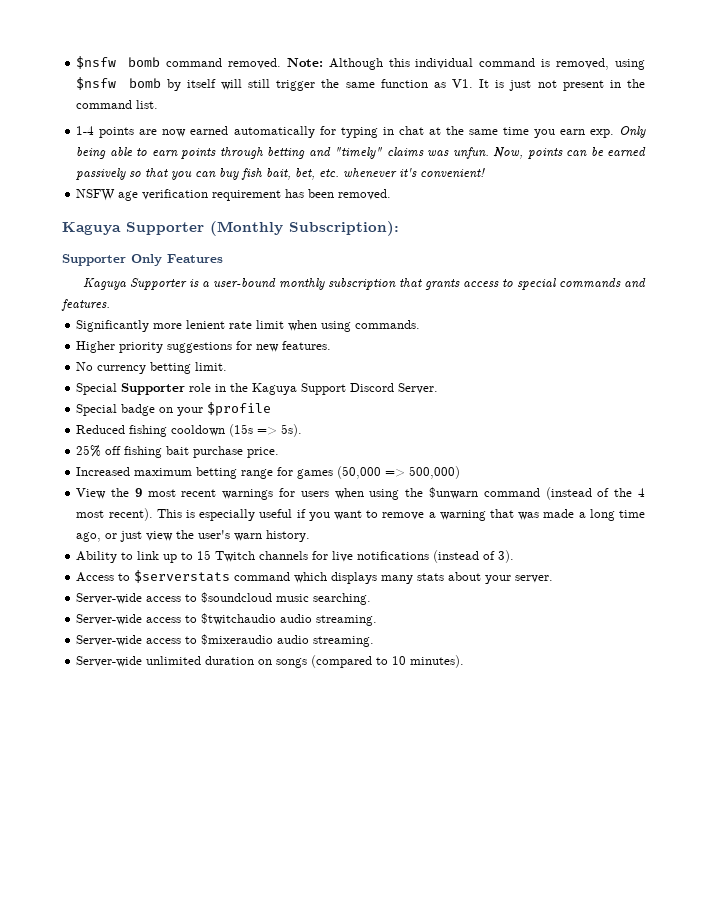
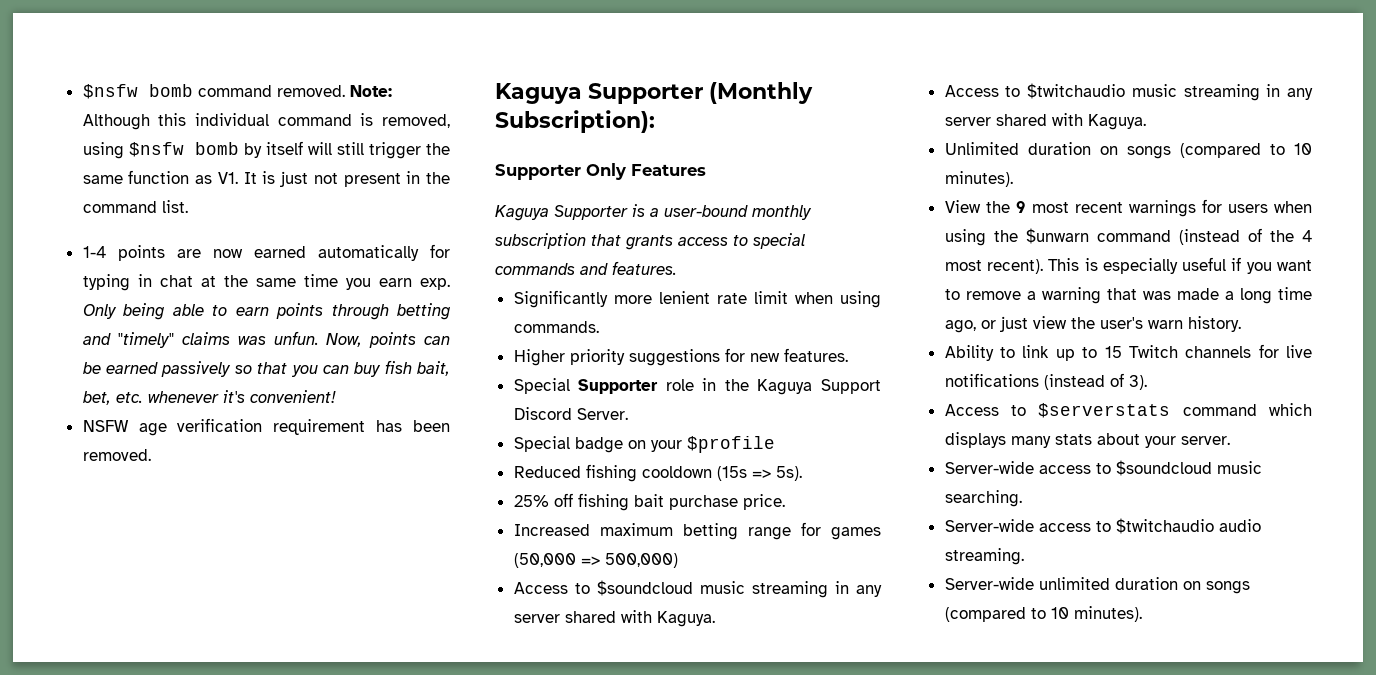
[76,362,228,374] // No currency betting limit. -> (848, 355) none
(461, 472) none -> [513,580,882,598] [513,610,715,627] [944,83,1313,101] [944,113,1146,130] [944,142,1312,159] [944,171,1013,187] // Access to $soundcloud music streaming in any server shared with Kaguya. // Access to $twitchaudio music streaming in any server shared with Kaguya. // Unlimited duration on songs (compared to 10 minutes).
[76,634,375,647] // Server-wide access to $mixeraudio audio streaming. -> (1024, 556) none

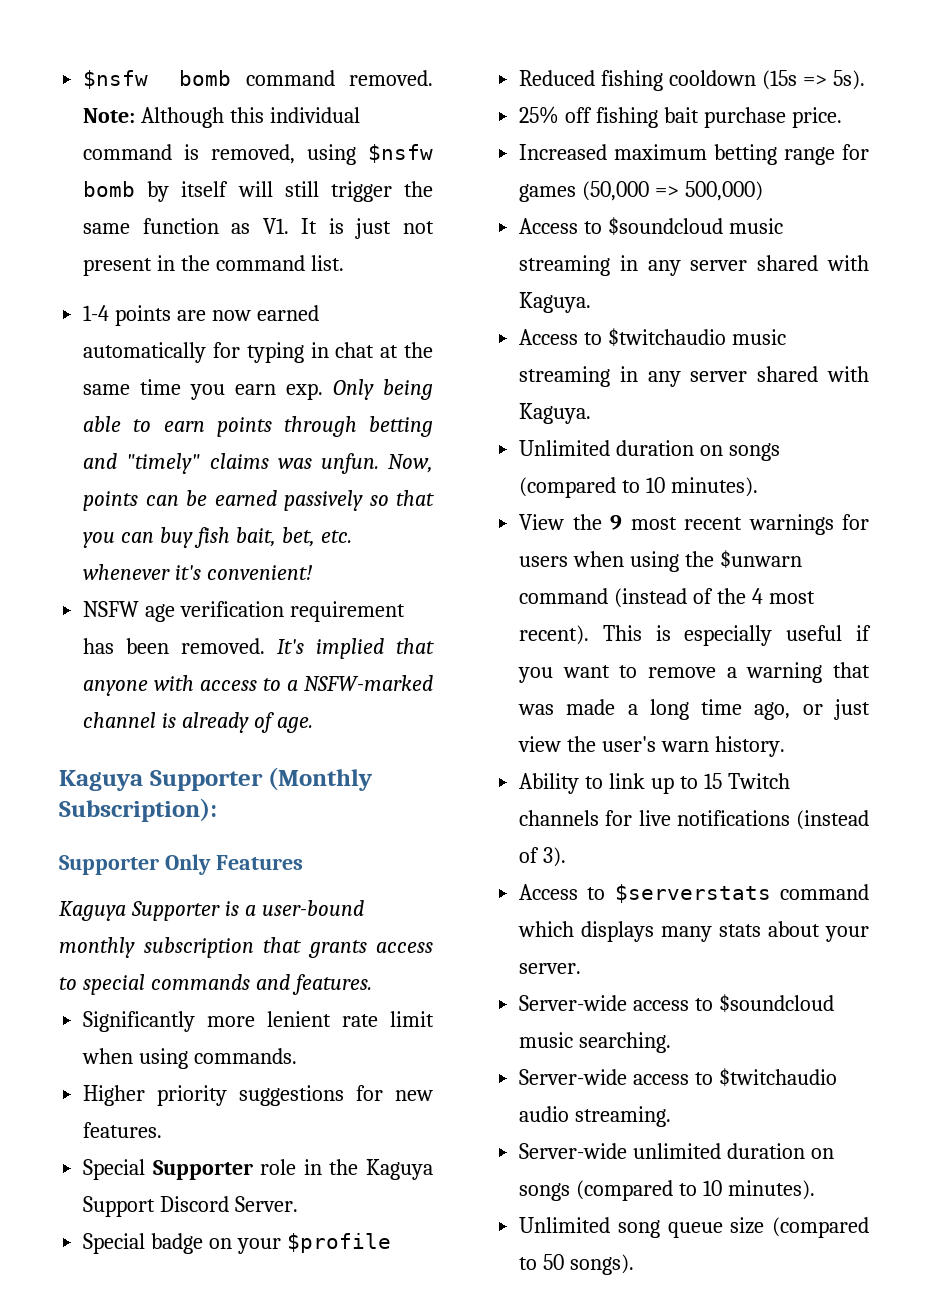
(151, 455) none -> [277,638,434,659] [83,675,434,696] [83,712,313,733] It's implied that anyone with access to a NSFW-marked channel is already of age.
(1142, 614) none -> [519,1217,869,1238] [519,1254,635,1275] // Unlimited song queue size (compared to 50 songs).

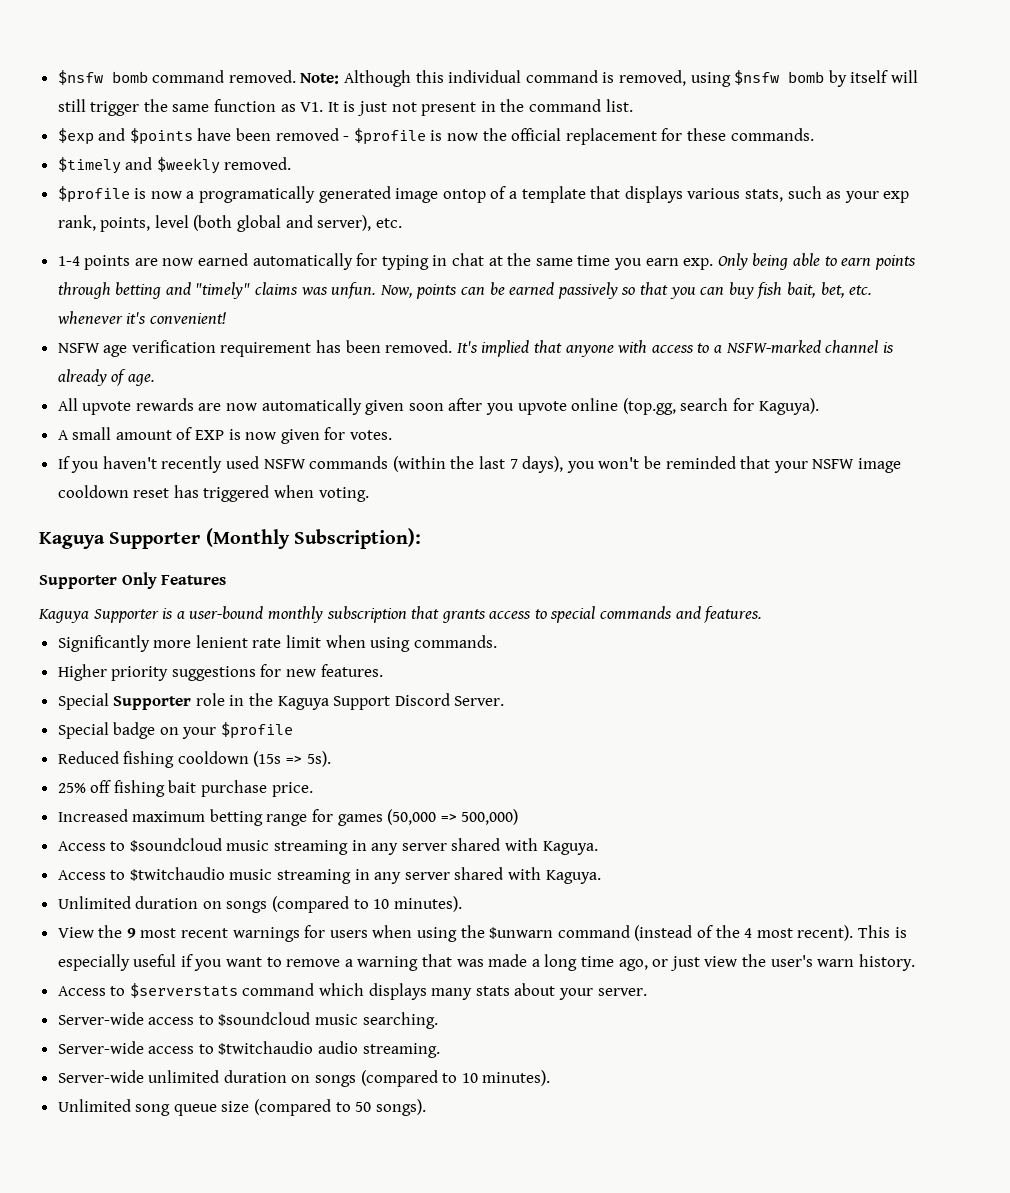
(344, 263) none -> [57,128,814,145] [57,157,292,174] [57,186,910,203] [57,215,402,232] // $exp and $points have been removed - $profile is now the official replacement for these commands. // $timely and $weekly removed. // $profile is now a programatically generated image ontop of a template that displays various stats, such as your exp rank, points, level (both global and server), etc.
(313, 725) none -> [57,398,819,415] [57,427,393,444] [57,456,901,473] [57,485,369,502] // All upvote rewards are now automatically given soon after you upvote online (top.gg, search for Kaguya). // A small amount of EXP is now given for votes. // If you haven't recently used NSFW commands (within the last 7 days), you won't be reminded that your NSFW image cooldown reset has triggered when voting.
[519,773,790,794] [519,810,869,830] [519,847,567,867] // Ability to link up to 15 Twitch channels for live notifications (instead of 3). -> (915, 962) none

